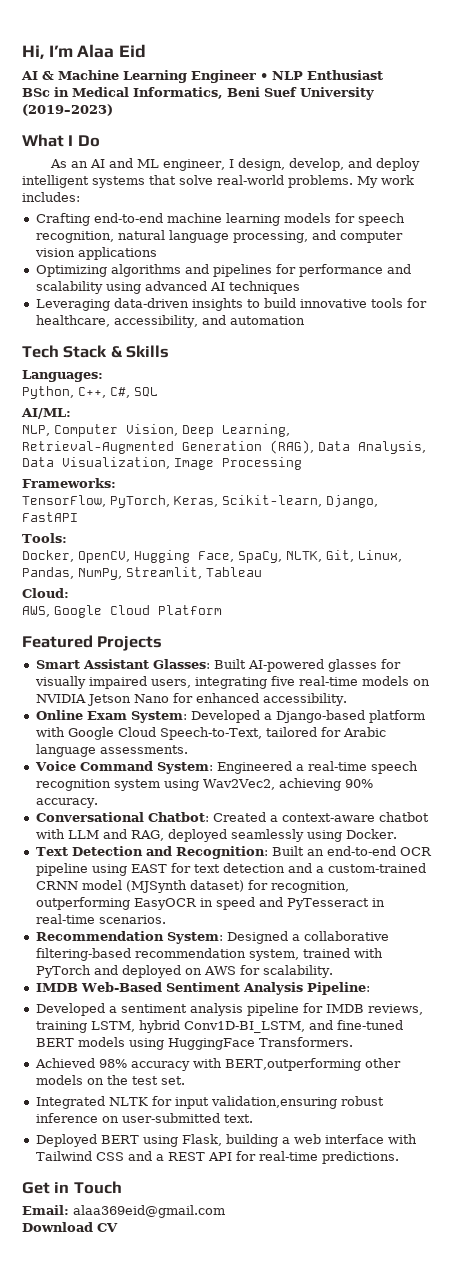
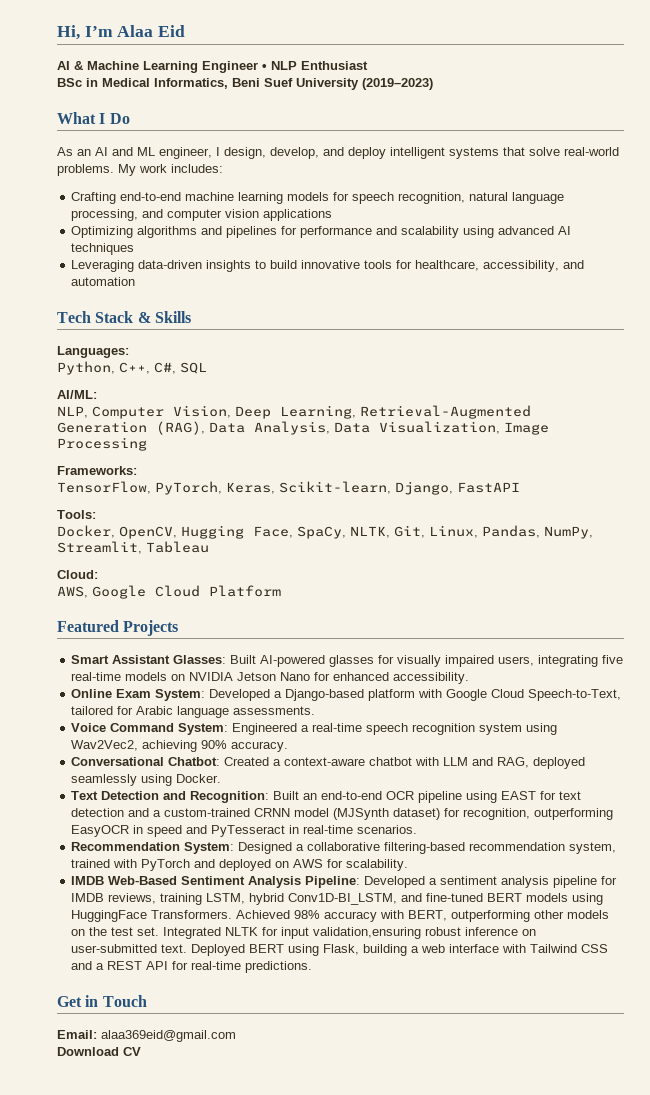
(370, 988) // -> (361, 882) none
(353, 1042) // -> (233, 914) none
[224,1058,361,1071] BERT,outperforming -> [408,910,531,922] BERT, outperforming
(185, 1080) // -> (160, 931) none
(253, 1118) // -> (188, 948) none

